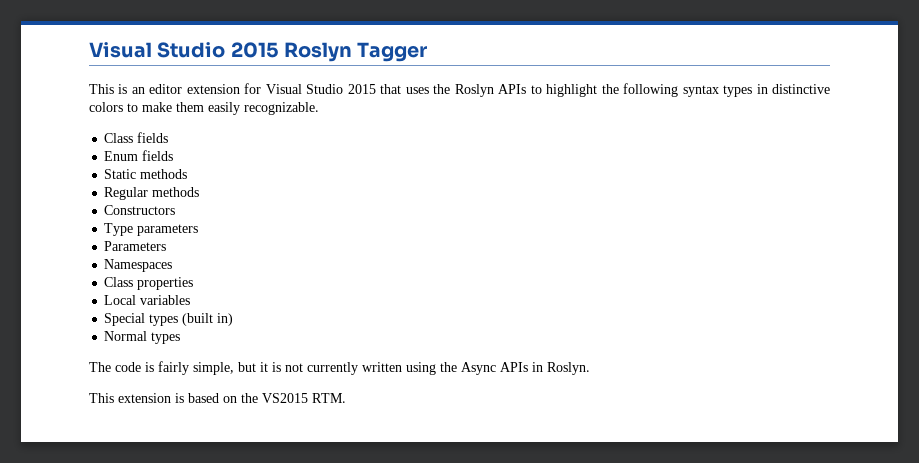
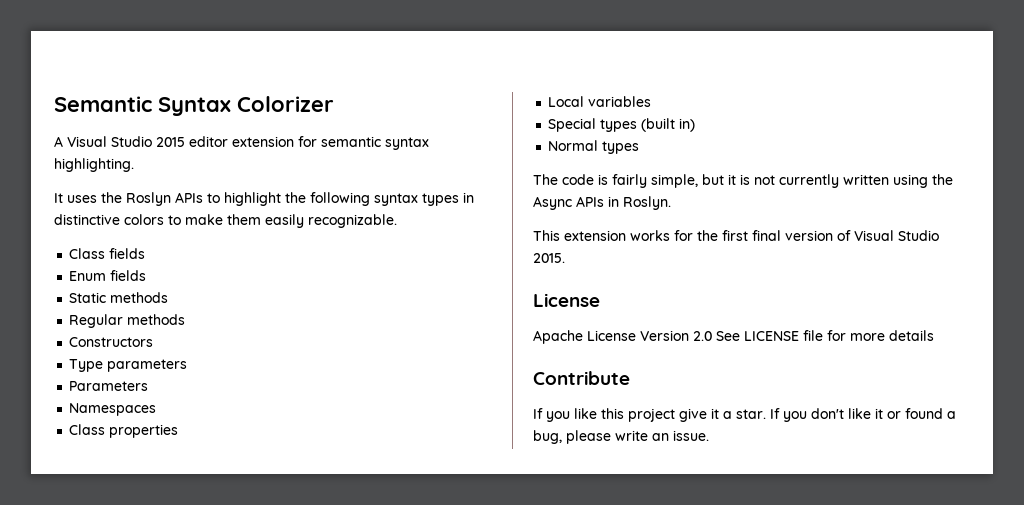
[89,42,428,62] [89,83,402,94] Visual Studio 2015 Roslyn Tagger // This is an editor extension for Visual Studio 2015 that -> [54,96,334,116] [54,136,429,150] [54,158,134,172] [54,193,63,203] Semantic Syntax Colorizer // A Visual Studio 2015 editor extension for semantic syntax highlighting. // It
[175,393,346,403] is based on the VS2015 RTM. -> [630,230,939,241] [533,253,565,263] [533,293,600,307] [533,330,934,344] [533,371,630,385] [533,408,956,422] [533,430,709,444] works for the first final version of Visual Studio 2015. // License // Apache License Version 2.0 See LICENSE file for more details // Contribute // If you like this project give it a star. If you don't like it or found a bug, please write an issue.

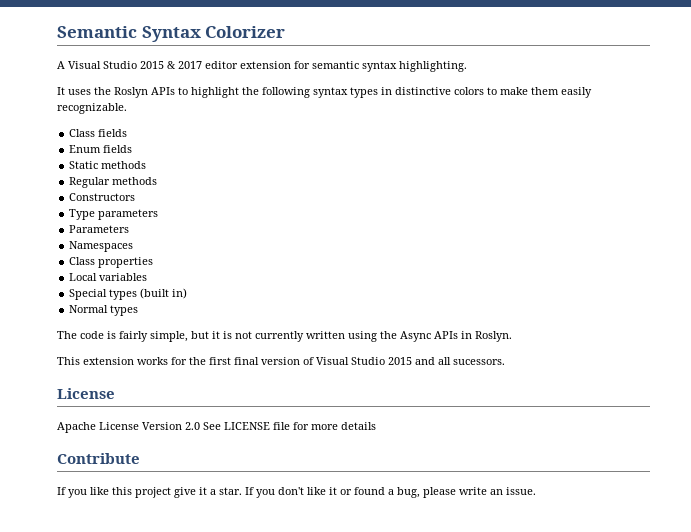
(185, 142) none -> [167,61,202,69] & 2017
[533,253,565,263] 2015. -> [388,357,505,365] 2015 and all sucessors.

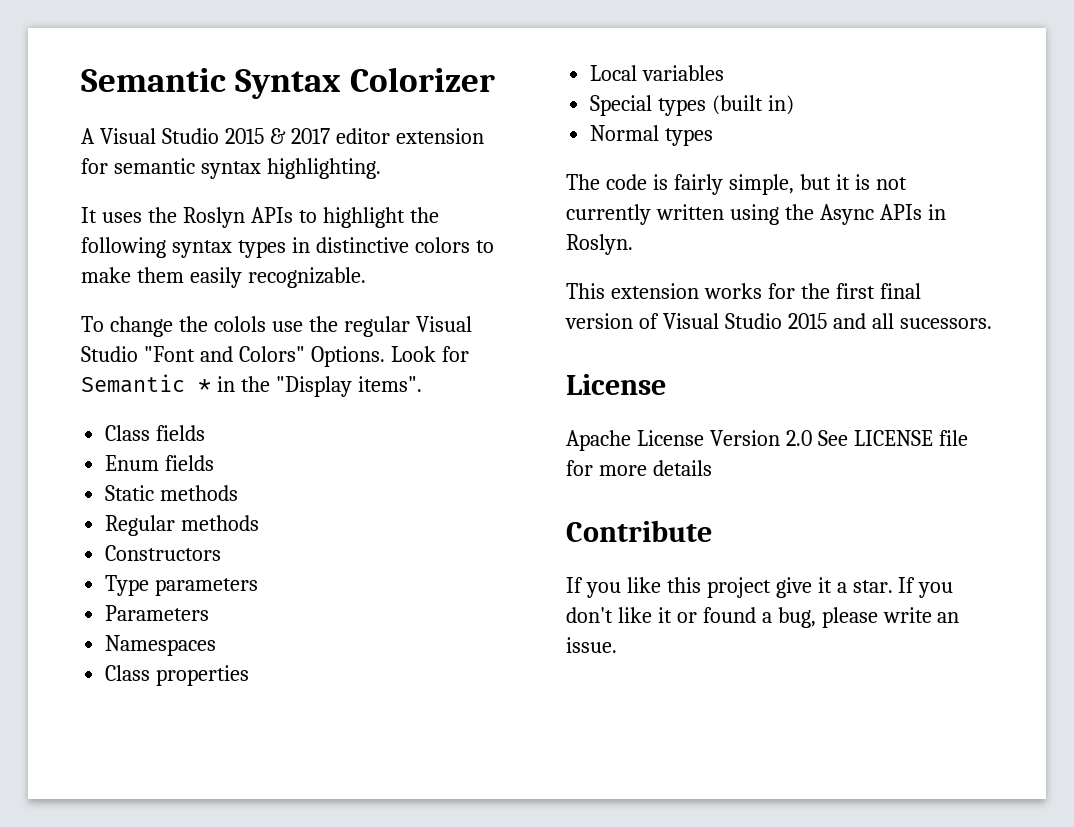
(127, 108) none -> [81,316,472,337] [81,346,469,367] [81,374,422,397] // To change the colols use the regular Visual Studio "Font and Colors" Options. Look for Semantic * in the "Display items".

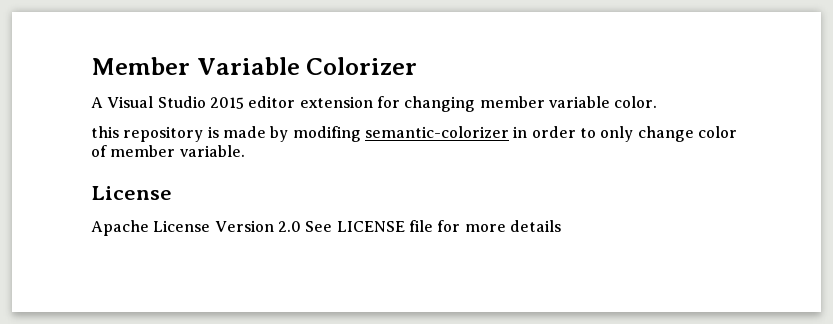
[81,68,342,99] Semantic Syntax -> [91,57,300,75] Member Variable
[269,128,330,144] & 2017 -> (244, 103) none
[113,158,381,179] [81,207,439,228] [81,237,494,258] [81,267,366,288] [81,316,472,337] [81,346,469,367] [81,374,422,397] [105,425,206,441] [105,455,215,471] [105,485,239,501] [105,515,260,536] [105,545,222,561] [105,575,259,596] [105,605,210,621] [105,635,217,656] [105,665,250,686] [590,65,725,81] [590,95,795,116] [590,125,714,146] [566,174,907,195] [566,204,946,225] [566,234,633,255] [566,283,921,299] [565,313,992,329] semantic syntax highlighting. // It uses the Roslyn APIs to highlight the following syntax types in distinctive colors to make them easily recognizable. // To change the colols use the regular Visual Studio "Font and Colors" Options. Look for Semantic * in the "Display items". // Class fields // Enum fields // Static methods // Regular methods // Constructors // Type parameters // Parameters // Namespaces // Class properties // Local variables // Special types (built in) // Normal types // The code is fairly simple, but it is not currently written using the Async APIs in Roslyn. // This extension works for the first final version of Visual Studio 2015 and all sucessors. -> [404,96,658,112] [91,126,737,142] [91,145,245,157] changing member variable color. // this repository is made by modifing semantic-colorizer in order to only change color of member variable.
[566,520,712,542] [566,577,954,598] [566,607,960,628] [566,637,617,653] // Contribute // If you like this project give it a star. If you don't like it or found a bug, please write an issue. -> (561, 226) none

